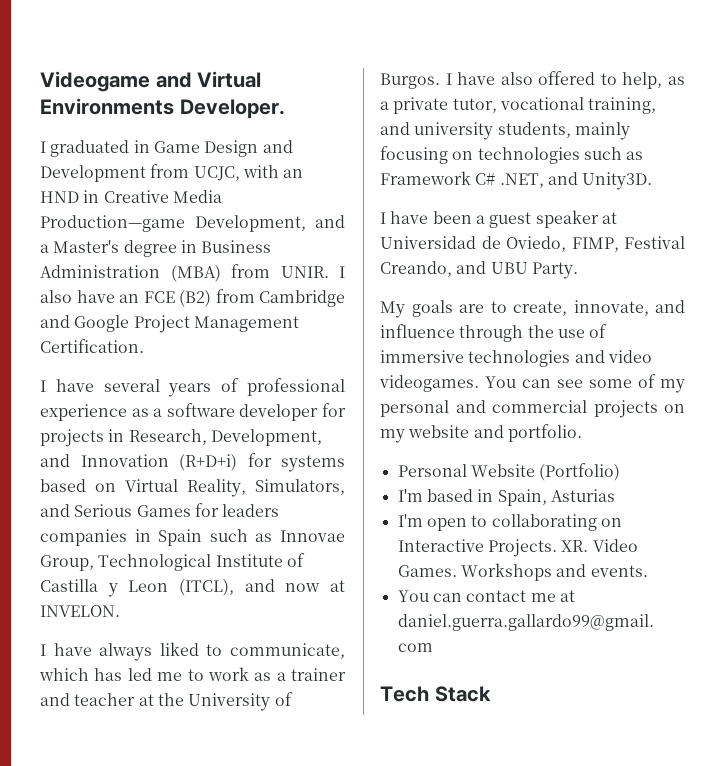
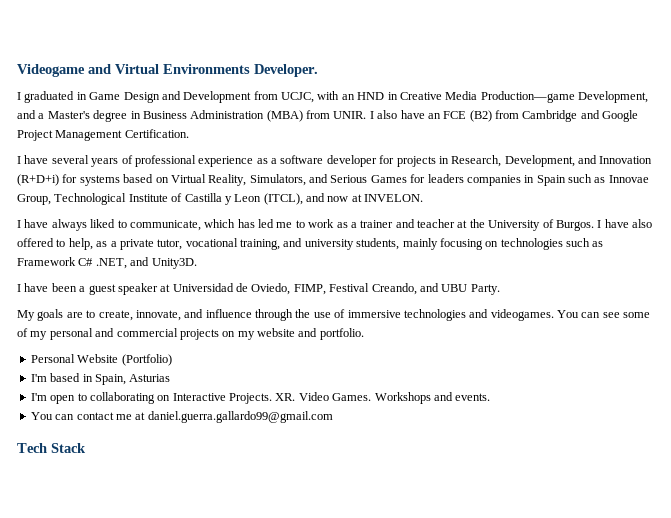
[607,350,652,363] video -> (489, 313) none

